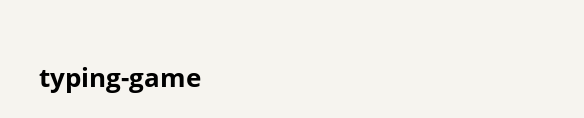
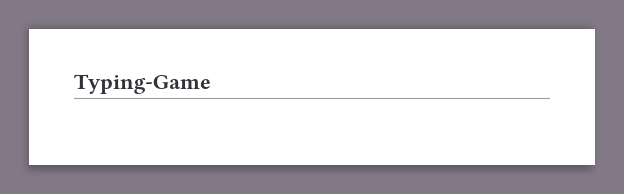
[39,67,201,93] typing-game -> [74,74,211,94] Typing-Game

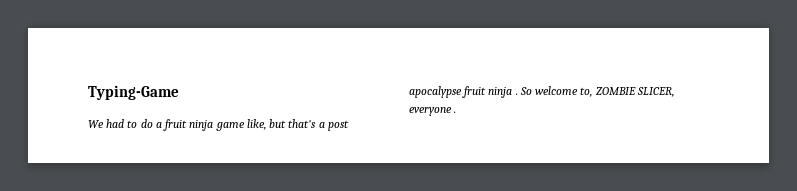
(211, 84) none -> [88,119,349,131] [409,86,674,98] [409,107,457,116] // We had to do a fruit ninja game like, but that's a post apocalypse fruit ninja . So welcome to, ZOMBIE SLICER, everyone .

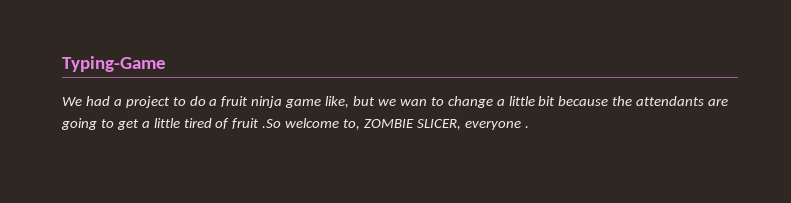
(125, 123) none -> [113,96,170,108] a project
[288,119,349,131] [409,86,532,98] that's a post apocalypse fruit ninja . So -> [377,96,729,108] [61,118,282,130] we wan to change a little bit because the attendants are going to get a little tired of fruit .So

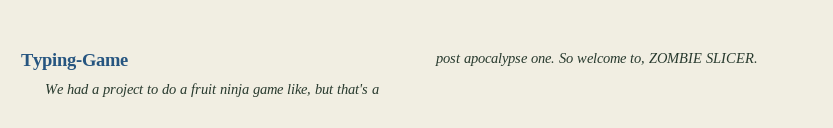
[377,96,729,108] [61,118,529,130] we wan to change a little bit because the attendants are going to get a little tired of fruit .So welcome to, ZOMBIE SLICER, everyone . -> [337,84,380,94] [435,53,758,66] that's a post apocalypse one. So welcome to, ZOMBIE SLICER.

